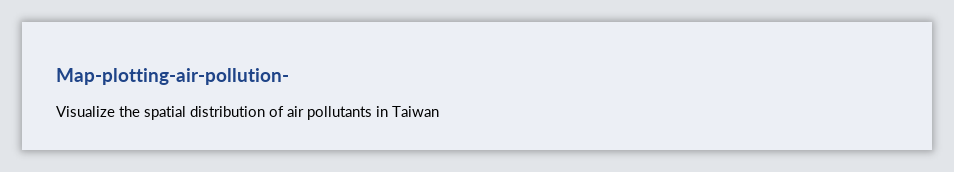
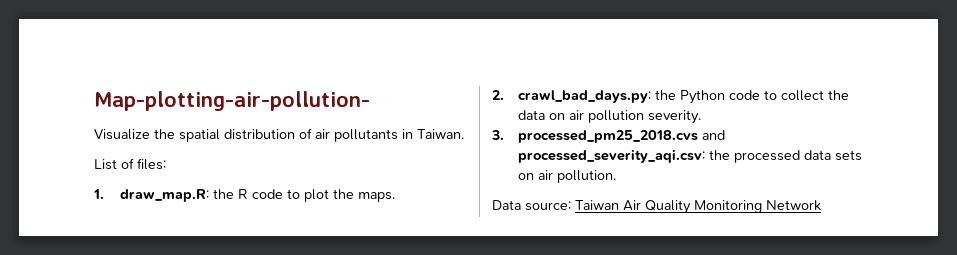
[392,106,439,117] Taiwan -> [417,129,464,139] [94,158,166,170] [93,189,395,202] [492,90,849,104] [517,110,701,124] [491,130,725,143] [517,149,862,163] [517,170,616,183] [492,200,821,214] Taiwan. // List of files: // 1. draw_map.R: the R code to plot the maps. // 2. crawl_bad_days.py: the Python code to collect the data on air pollution severity. // 3. processed_pm25_2018.cvs and processed_severity_aqi.csv: the processed data sets on air pollution. // Data source: Taiwan Air Quality Monitoring Network

